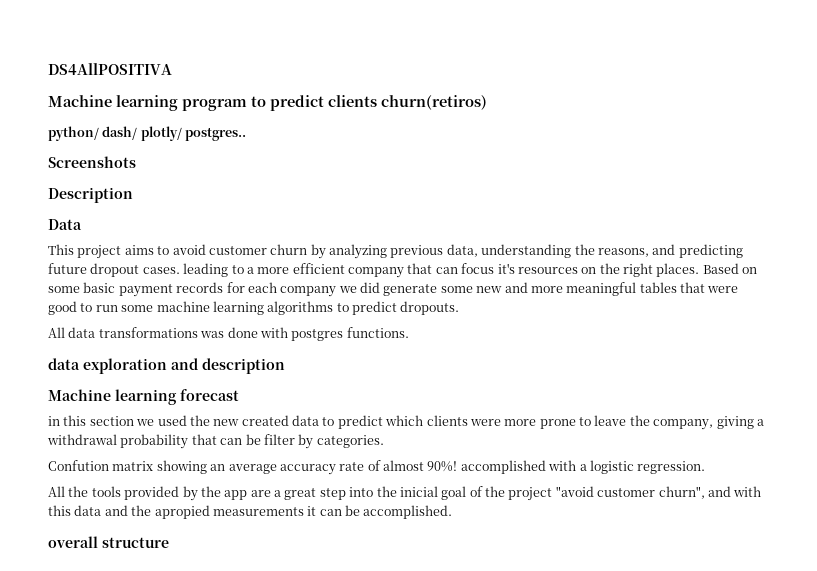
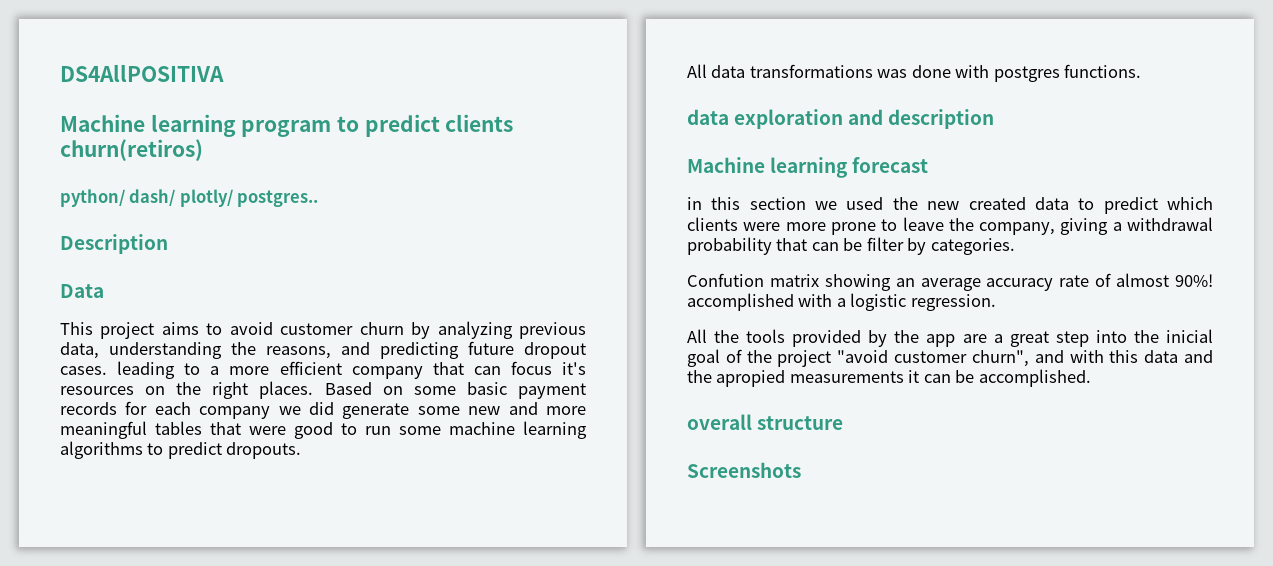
[48,156,136,168] // Screenshots -> (319, 198) none
(169, 542) none -> [687,462,801,478] // Screenshots

